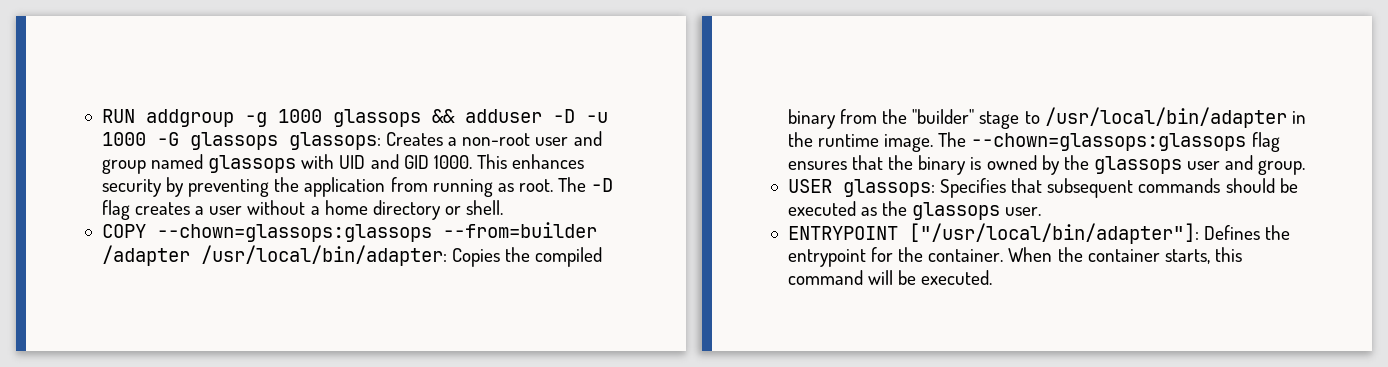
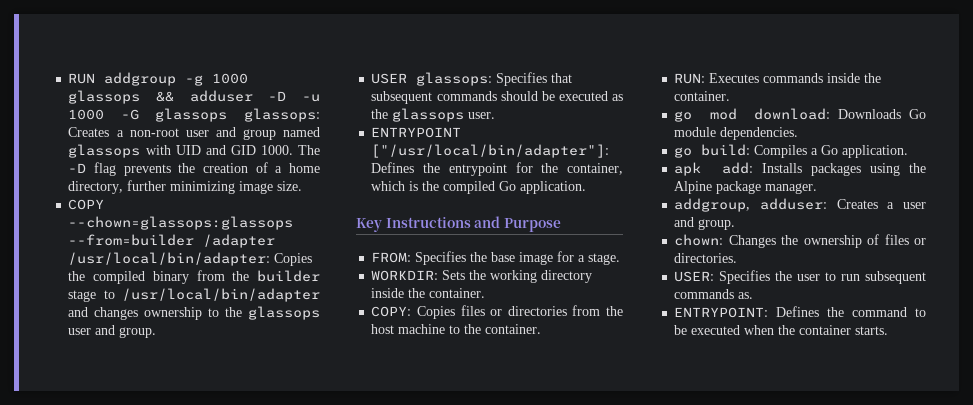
[476,154,585,169] [101,177,614,197] [101,200,504,220] This enhances security by preventing the application from running as root. The -D flag creates a user without a home directory or shell. -> [298,145,320,155] [68,162,320,176] [68,180,303,194] The -D flag prevents the creation of a home directory, further minimizing image size.
[912,109,975,124] "builder" -> [257,270,320,282] builder
[1291,111,1306,124] [787,132,1280,152] [787,155,1060,175] in the runtime image. The --chown=glassops:glassops flag ensures that the binary is owned by -> [68,307,220,320] and changes ownership to
[928,247,1242,264] [787,270,993,285] container. When the container starts, this command will be executed. -> [567,163,623,175] [371,181,587,194] [356,216,561,232] [371,251,621,265] [371,270,593,283] [371,288,486,298] [371,305,623,319] [371,324,542,334] [674,73,882,84] [674,91,731,101] [674,108,926,122] [674,127,799,140] [674,144,909,158] [674,162,926,176] [674,181,818,194] [674,198,926,212] [674,217,736,230] [674,234,926,248] [674,253,738,263] [674,270,926,284] [674,289,754,299] [674,306,926,318] [674,325,889,335] container, which is the compiled Go application. // Key Instructions and Purpose // FROM: Specifies the base image for a stage. // WORKDIR: Sets the working directory inside the container. // COPY: Copies files or directories from the host machine to the container. // RUN: Executes commands inside the container. // go mod download: Downloads Go module dependencies. // go build: Compiles a Go application. // apk add: Installs packages using the Alpine package manager. // addgroup, adduser: Creates a user and group. // chown: Changes the ownership of files or directories. // USER: Specifies the user to run subsequent commands as. // ENTRYPOINT: Defines the command to be executed when the container starts.

